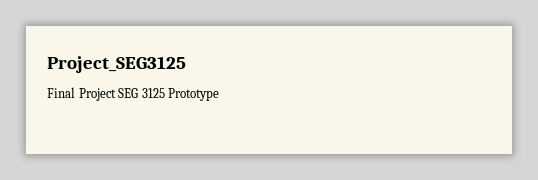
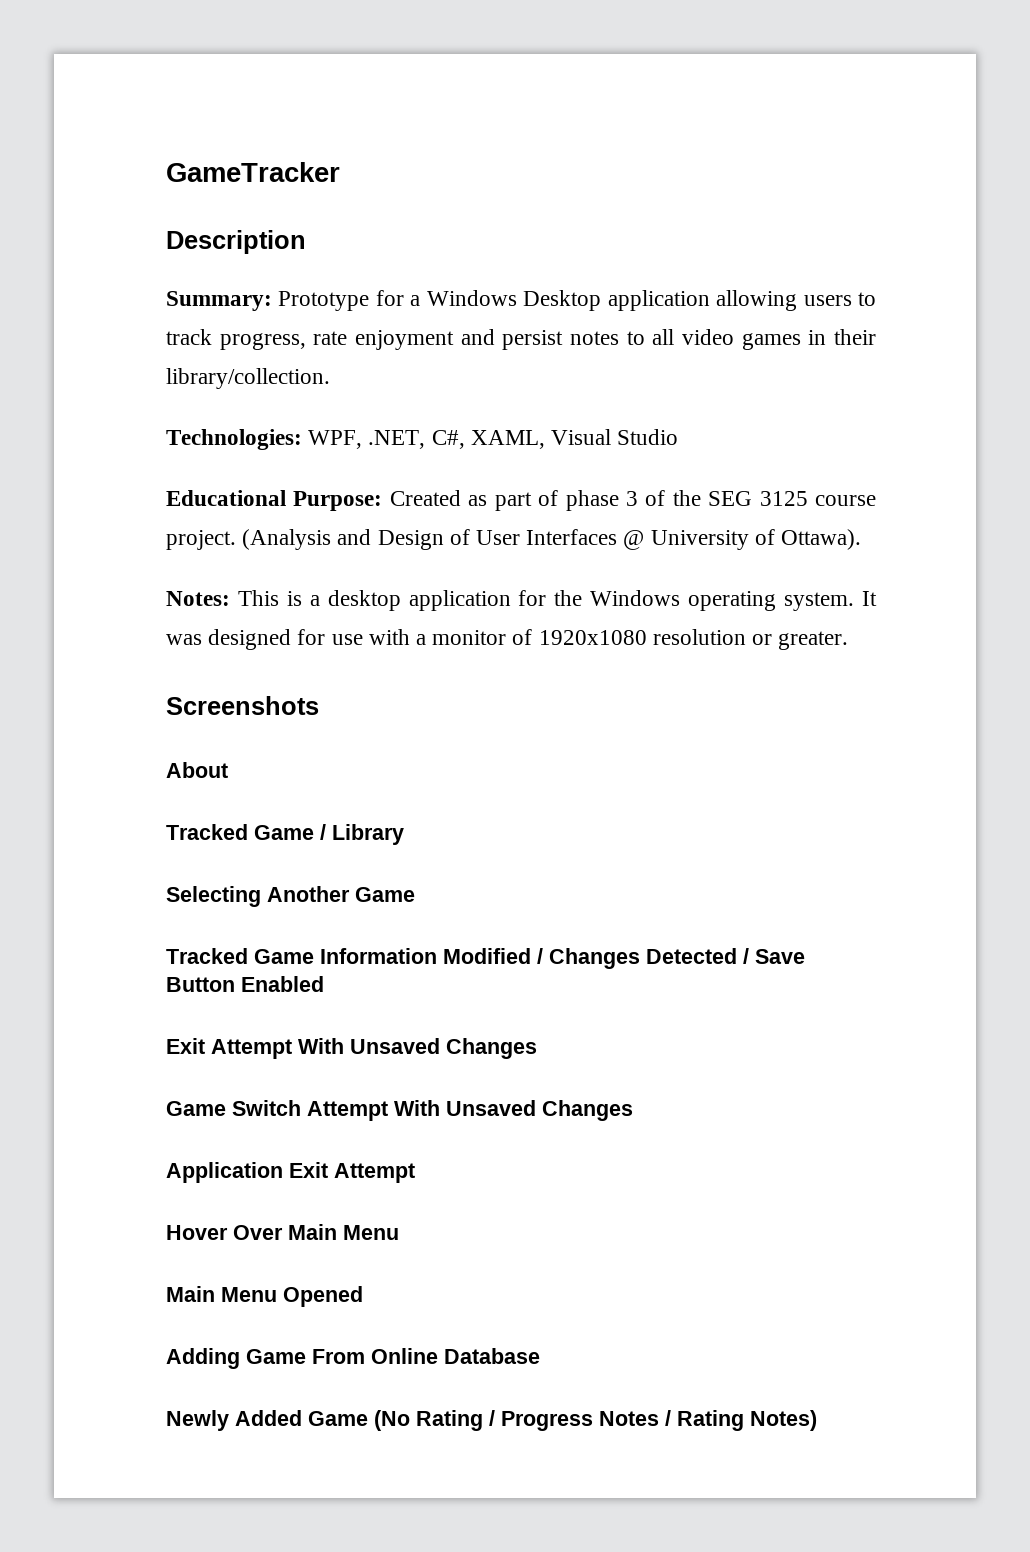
[47,56,186,73] [47,87,220,101] Project_SEG3125 // Final Project SEG 3125 Prototype -> [166,162,340,182] [166,230,306,254] [166,290,876,311] [166,329,876,350] [166,368,330,389] [166,429,679,450] [166,490,877,511] [166,529,862,550] [166,590,877,611] [166,629,849,650] [166,696,319,715] [166,762,228,778] [166,824,404,845] [166,886,415,907] [166,948,805,969] [166,976,324,992] [166,1038,537,1059] [166,1100,633,1121] [166,1162,415,1183] [166,1224,399,1240] [166,1286,363,1307] [166,1348,540,1369] [166,1410,817,1431] GameTracker // Description // Summary: Prototype for a Windows Desktop application allowing users to track progress, rate enjoyment and persist notes to all video games in their library/collection. // Technologies: WPF, .NET, C#, XAML, Visual Studio // Educational Purpose: Created as part of phase 3 of the SEG 3125 course project. (Analysis and Design of User Interfaces @ University of Ottawa). // Notes: This is a desktop application for the Windows operating system. It was designed for use with a monitor of 1920x1080 resolution or greater. // Screenshots // About // Tracked Game / Library // Selecting Another Game // Tracked Game Information Modified / Changes Detected / Save Button Enabled // Exit Attempt With Unsaved Changes // Game Switch Attempt With Unsaved Changes // Application Exit Attempt // Hover Over Main Menu // Main Menu Opened // Adding Game From Online Database // Newly Added Game (No Rating / Progress Notes / Rating Notes)

